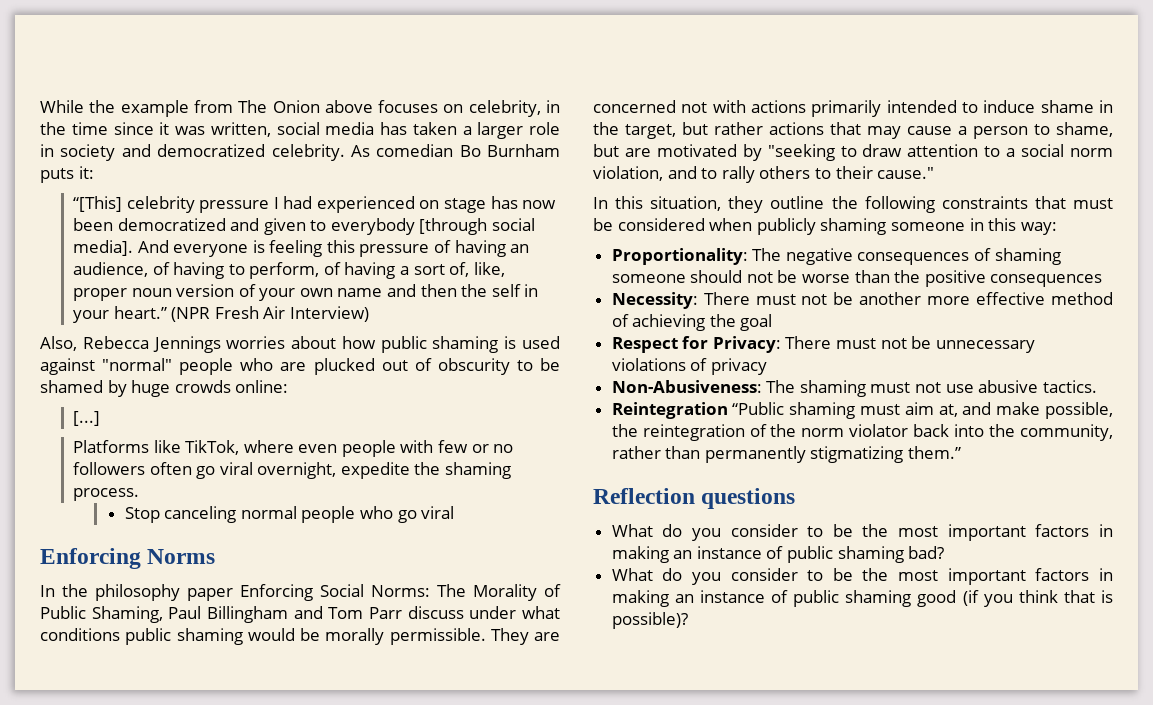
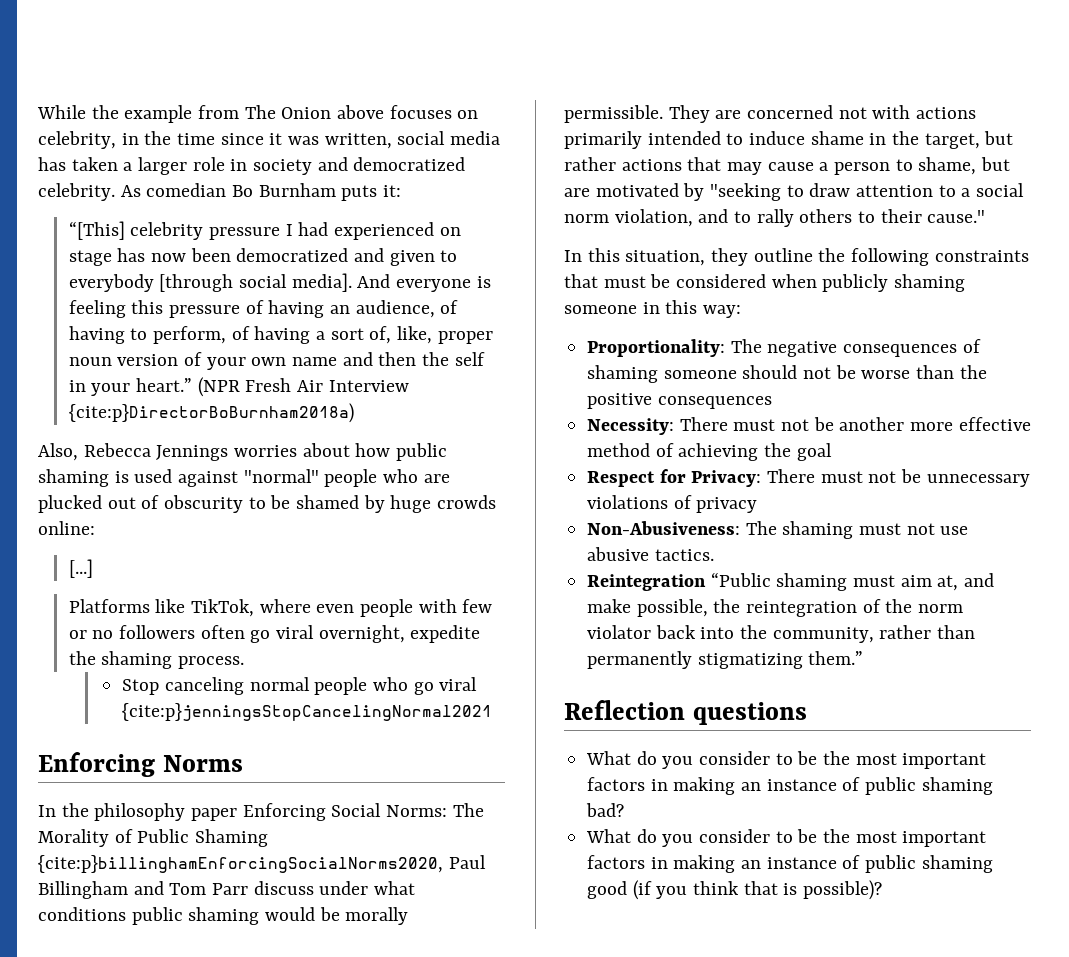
[289,306,369,322] Interview) -> [328,380,409,392] [68,403,354,423] Interview {cite:p}DirectorBoBurnham2018a)
(455, 512) none -> [122,703,493,721] {cite:p}jenningsStopCancelingNormal2021
[91,606,163,623] Shaming, -> [195,829,269,847] [38,855,443,873] Shaming {cite:p}billinghamEnforcingSocialNorms2020,

